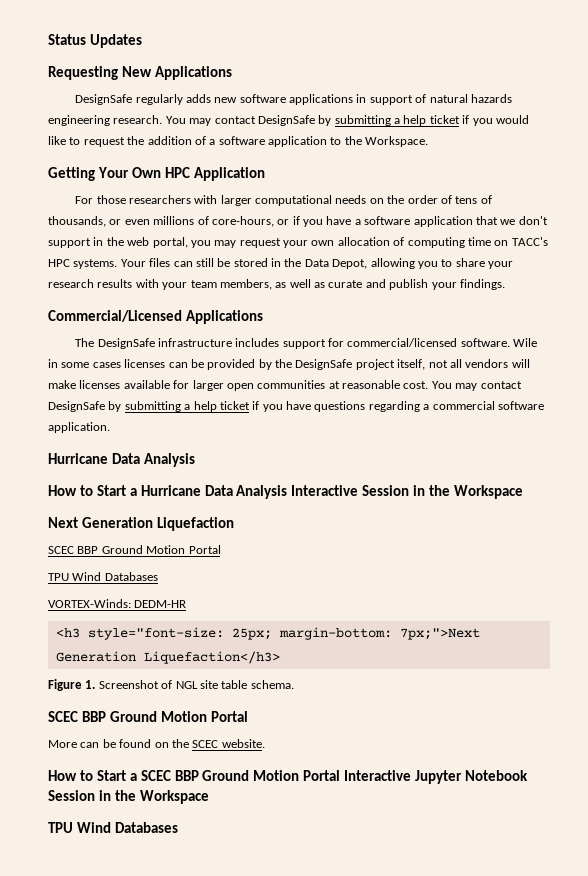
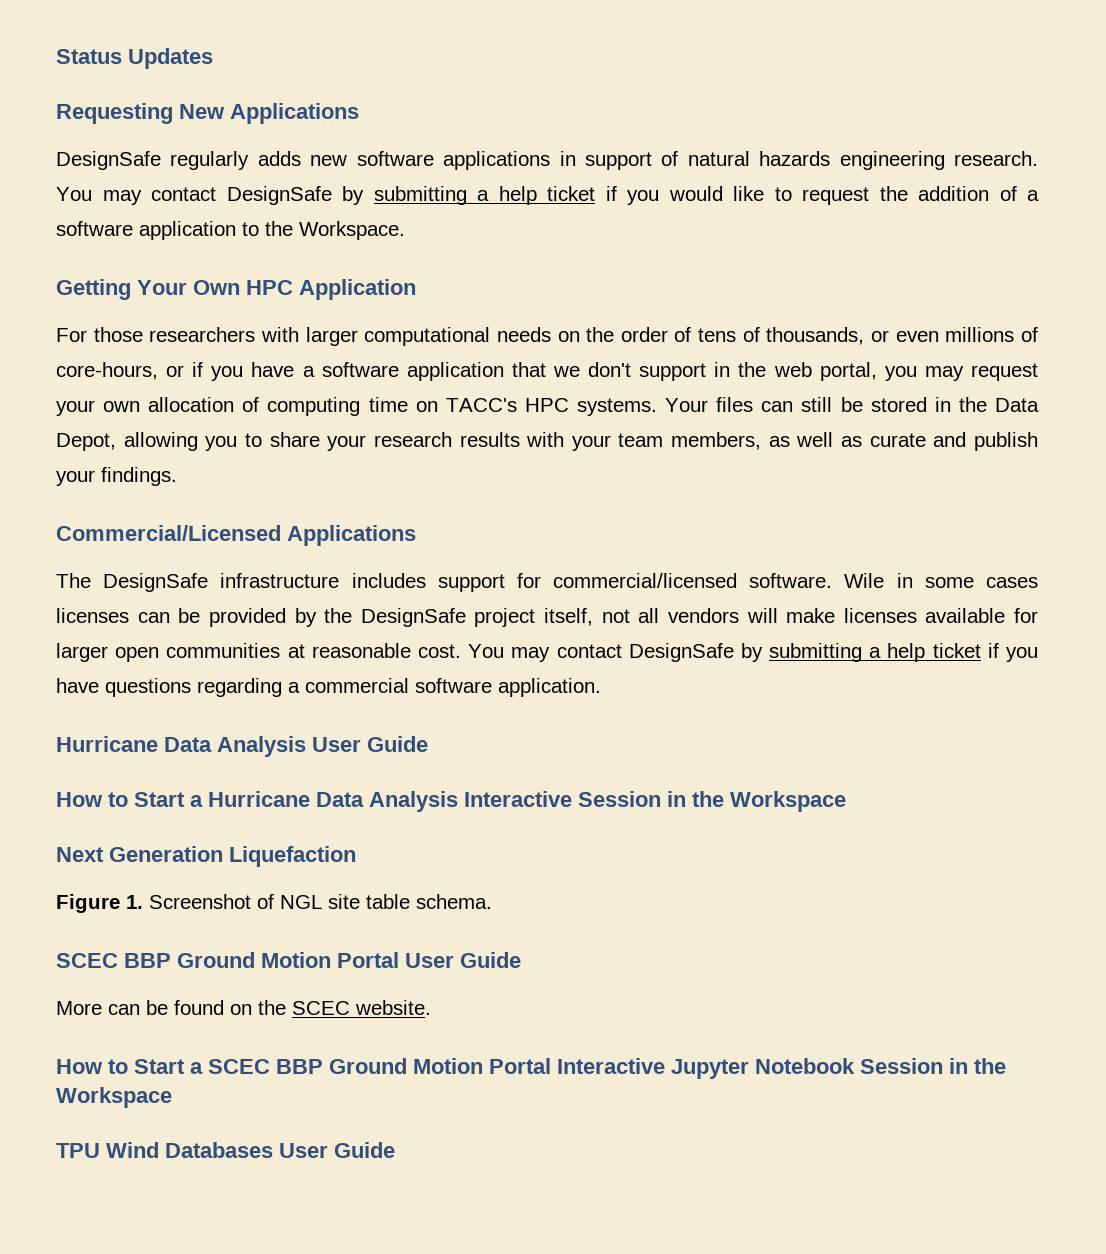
(195, 460) none -> [312,736,428,752] User Guide
[48,545,221,554] [48,572,158,581] [48,599,187,608] [55,627,480,640] [55,651,280,664] // SCEC BBP Ground Motion Portal // TPU Wind Databases // VORTEX-Winds: DEDM-HR // <h3 style="font-size: 25px; margin-bottom: 7px;">Next Generation Liquefaction</h3> -> (356, 856) none
(248, 716) none -> [405,952,521,968] User Guide
(178, 827) none -> [279,1142,395,1158] User Guide

